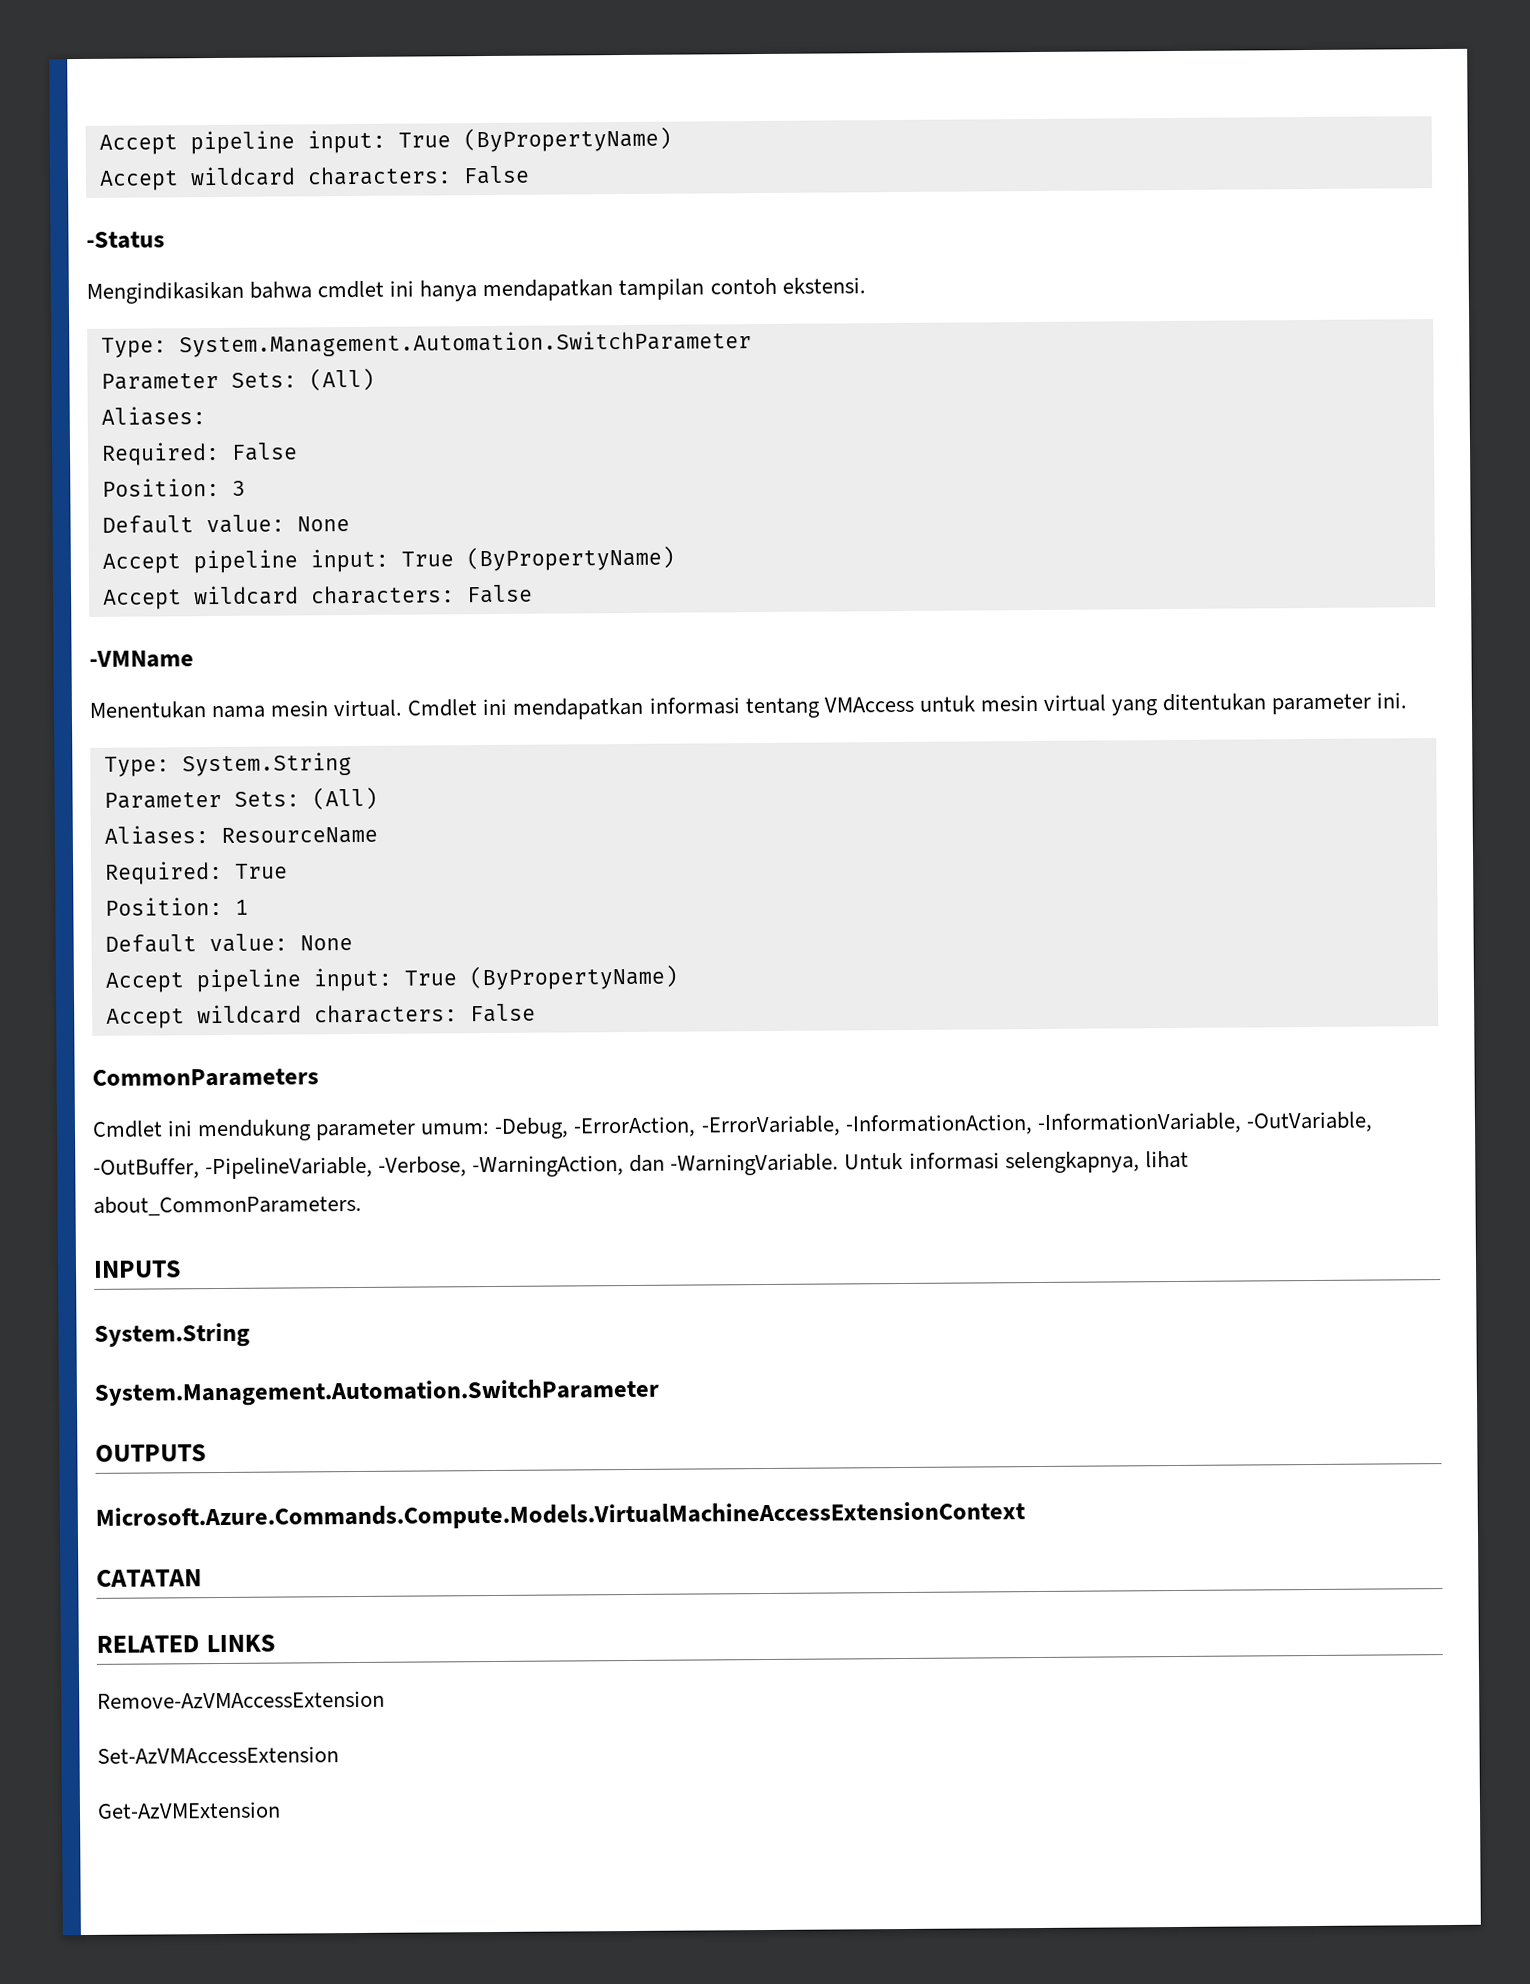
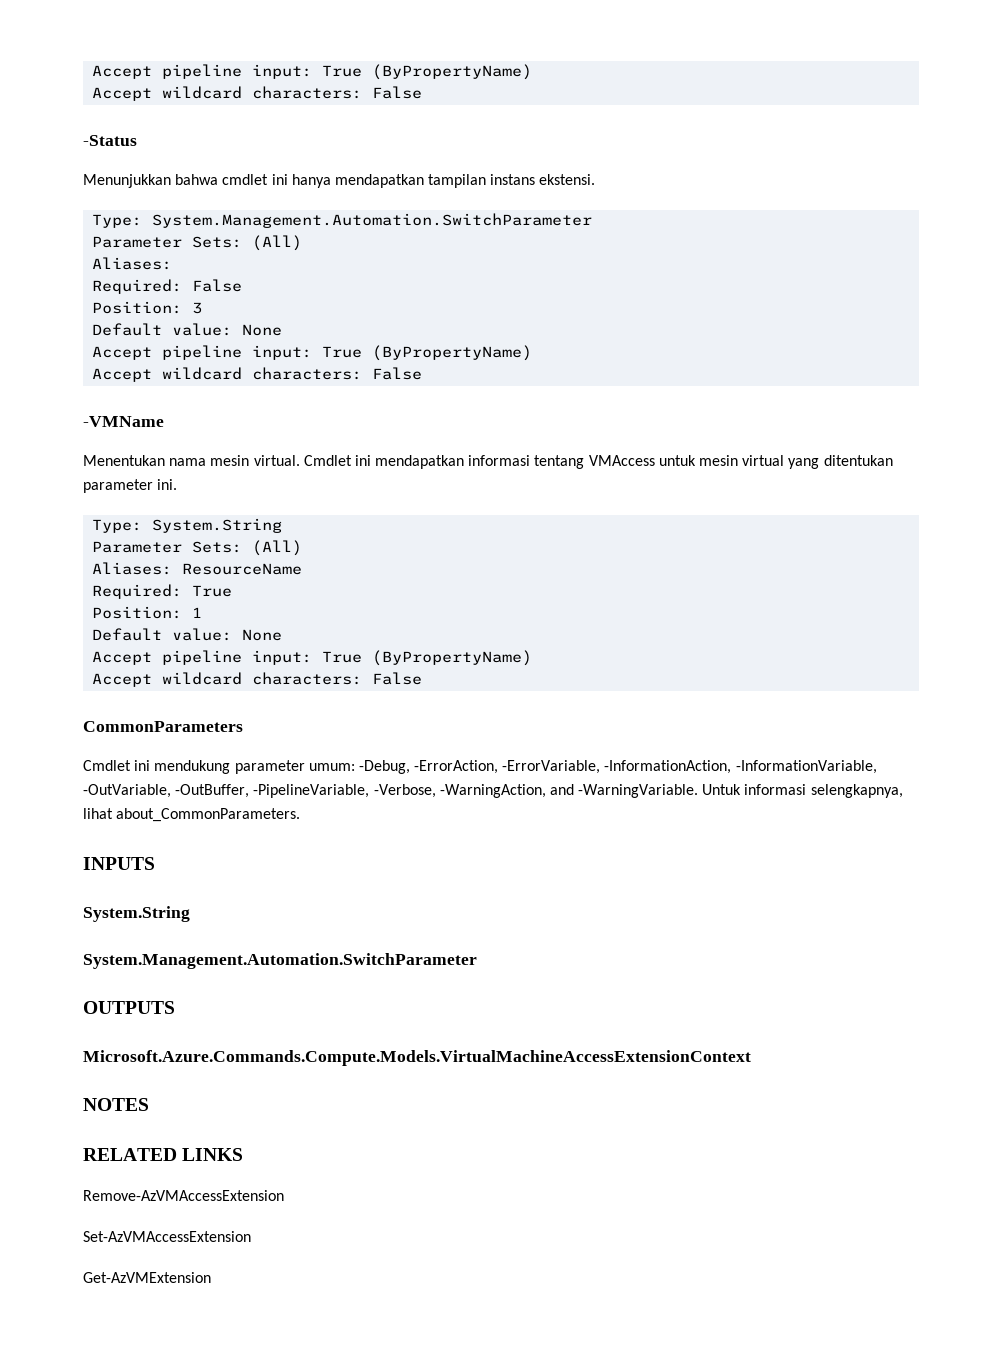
[86,281,244,304] Mengindikasikan -> [83,174,171,188] Menunjukkan
[709,277,777,295] contoh -> [490,174,536,185] instans
[629,1154,666,1172] dan -> [549,784,574,795] and
[96,1569,202,1587] CATATAN -> [83,1098,149,1111] NOTES

